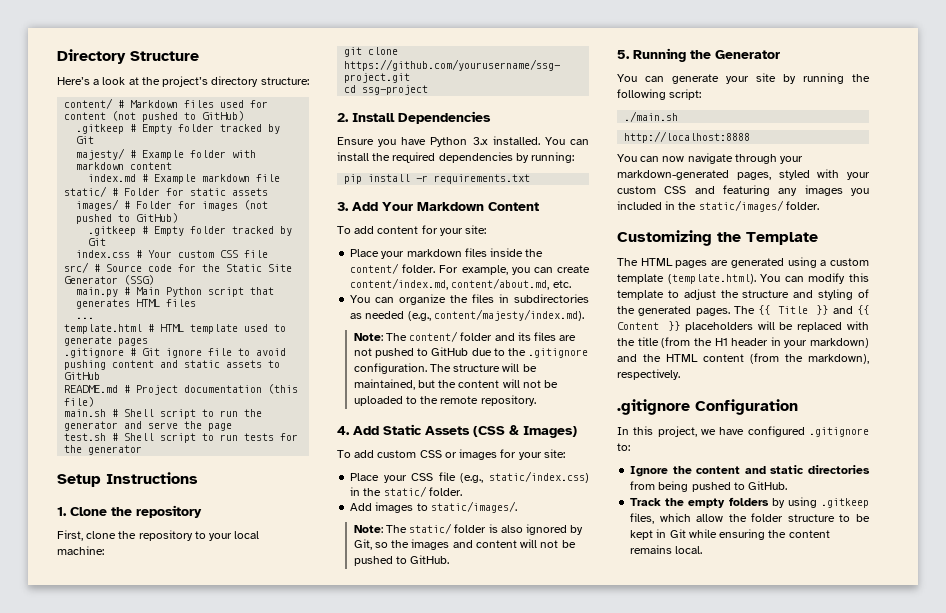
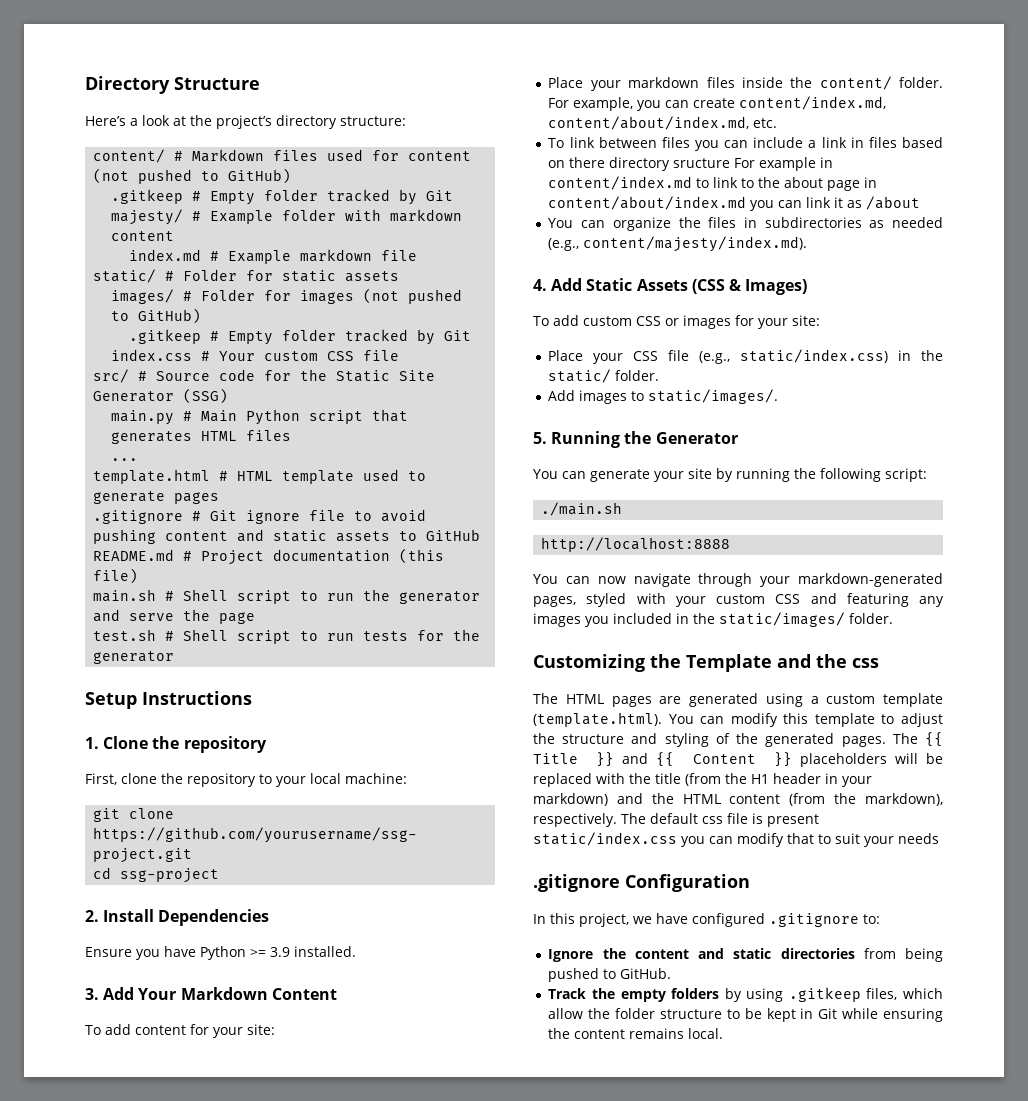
[472,137,488,145] 3.x -> [250,947,290,957] >= 3.9
[544,137,589,145] [337,152,575,163] [344,174,531,184] You can install the required dependencies by running: // pip install -r requirements.txt -> (356, 951) none
[451,278,550,290] content/about.md, -> [548,116,750,130] content/about/index.md,
(571, 284) none -> [548,137,944,151] [548,157,834,171] [548,176,878,191] [548,196,921,211] // To link between files you can include a link in files based on there directory sructure For example in content/index.md to link to the about page in content/about/index.md you can link it as /about
[353,331,577,342] [353,347,589,358] [353,363,537,374] [353,379,559,390] [353,395,536,406] // Note: The content/ folder and its files are not pushed to GitHub due to the .gitignore configuration. The structure will be maintained, but the content will not be uploaded to the remote repository. -> (808, 244) none
[353,523,584,535] [353,539,576,550] [353,555,450,566] // Note: The static/ folder is also ignored by Git, so the images and content will not be pushed to GitHub. -> (779, 396) none
(818, 238) none -> [776,654,879,668] and the css
(680, 374) none -> [621,813,819,827] [533,832,939,847] The default css file is present static/index.css you can modify that to suit your needs

